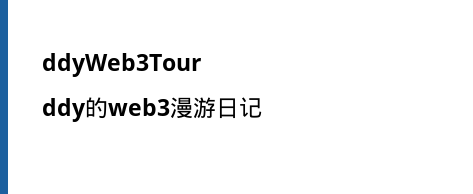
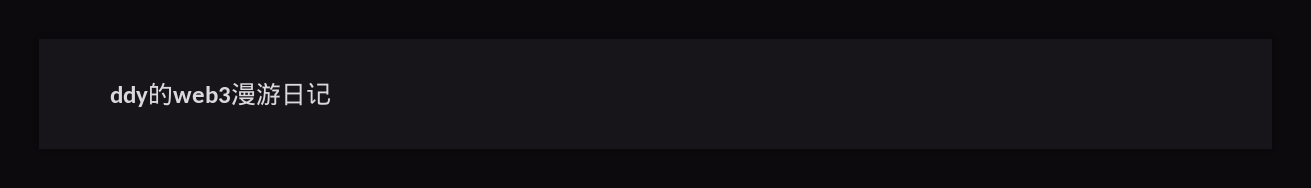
[42,53,201,77] ddyWeb3Tour // -> (110, 96) none

